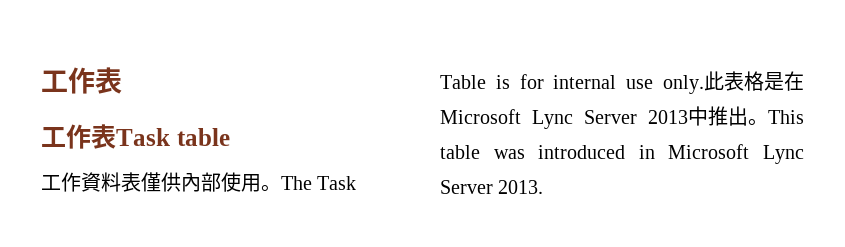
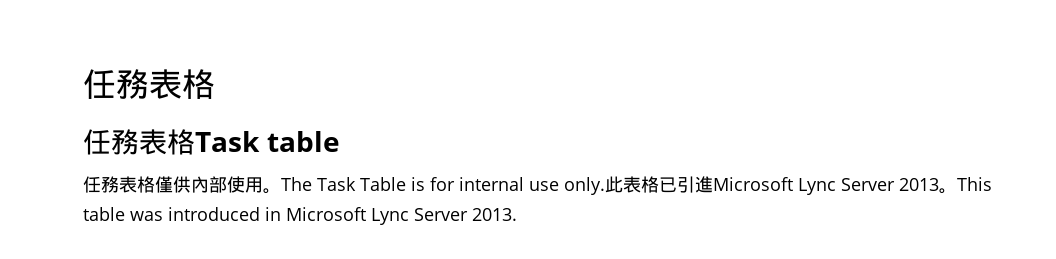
[41,67,122,94] [41,124,116,149] 工作表 // 工作表 -> [83,69,215,99] [83,129,195,155] 任務表格 // 任務表格
[41,172,141,192] 工作資料表 -> [83,176,155,193] 任務表格
[764,71,804,91] 是在 -> [658,176,713,193] 已引進
[688,106,748,126] 中推出 -> (939, 184) none

